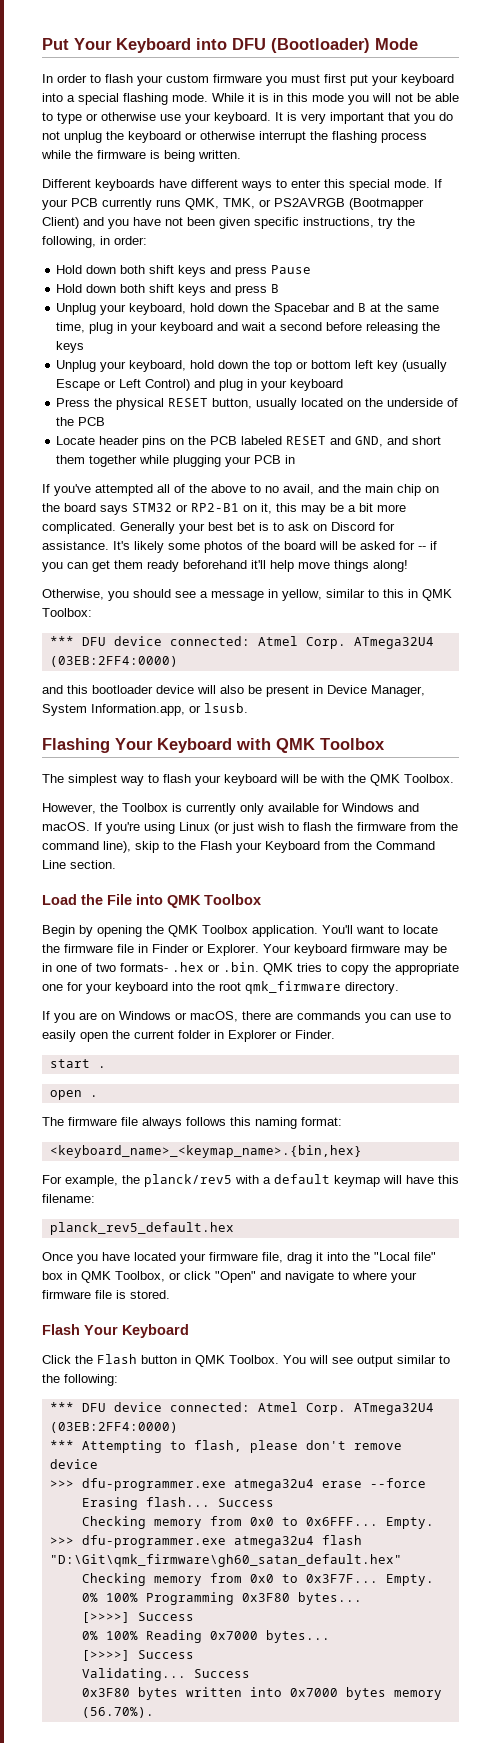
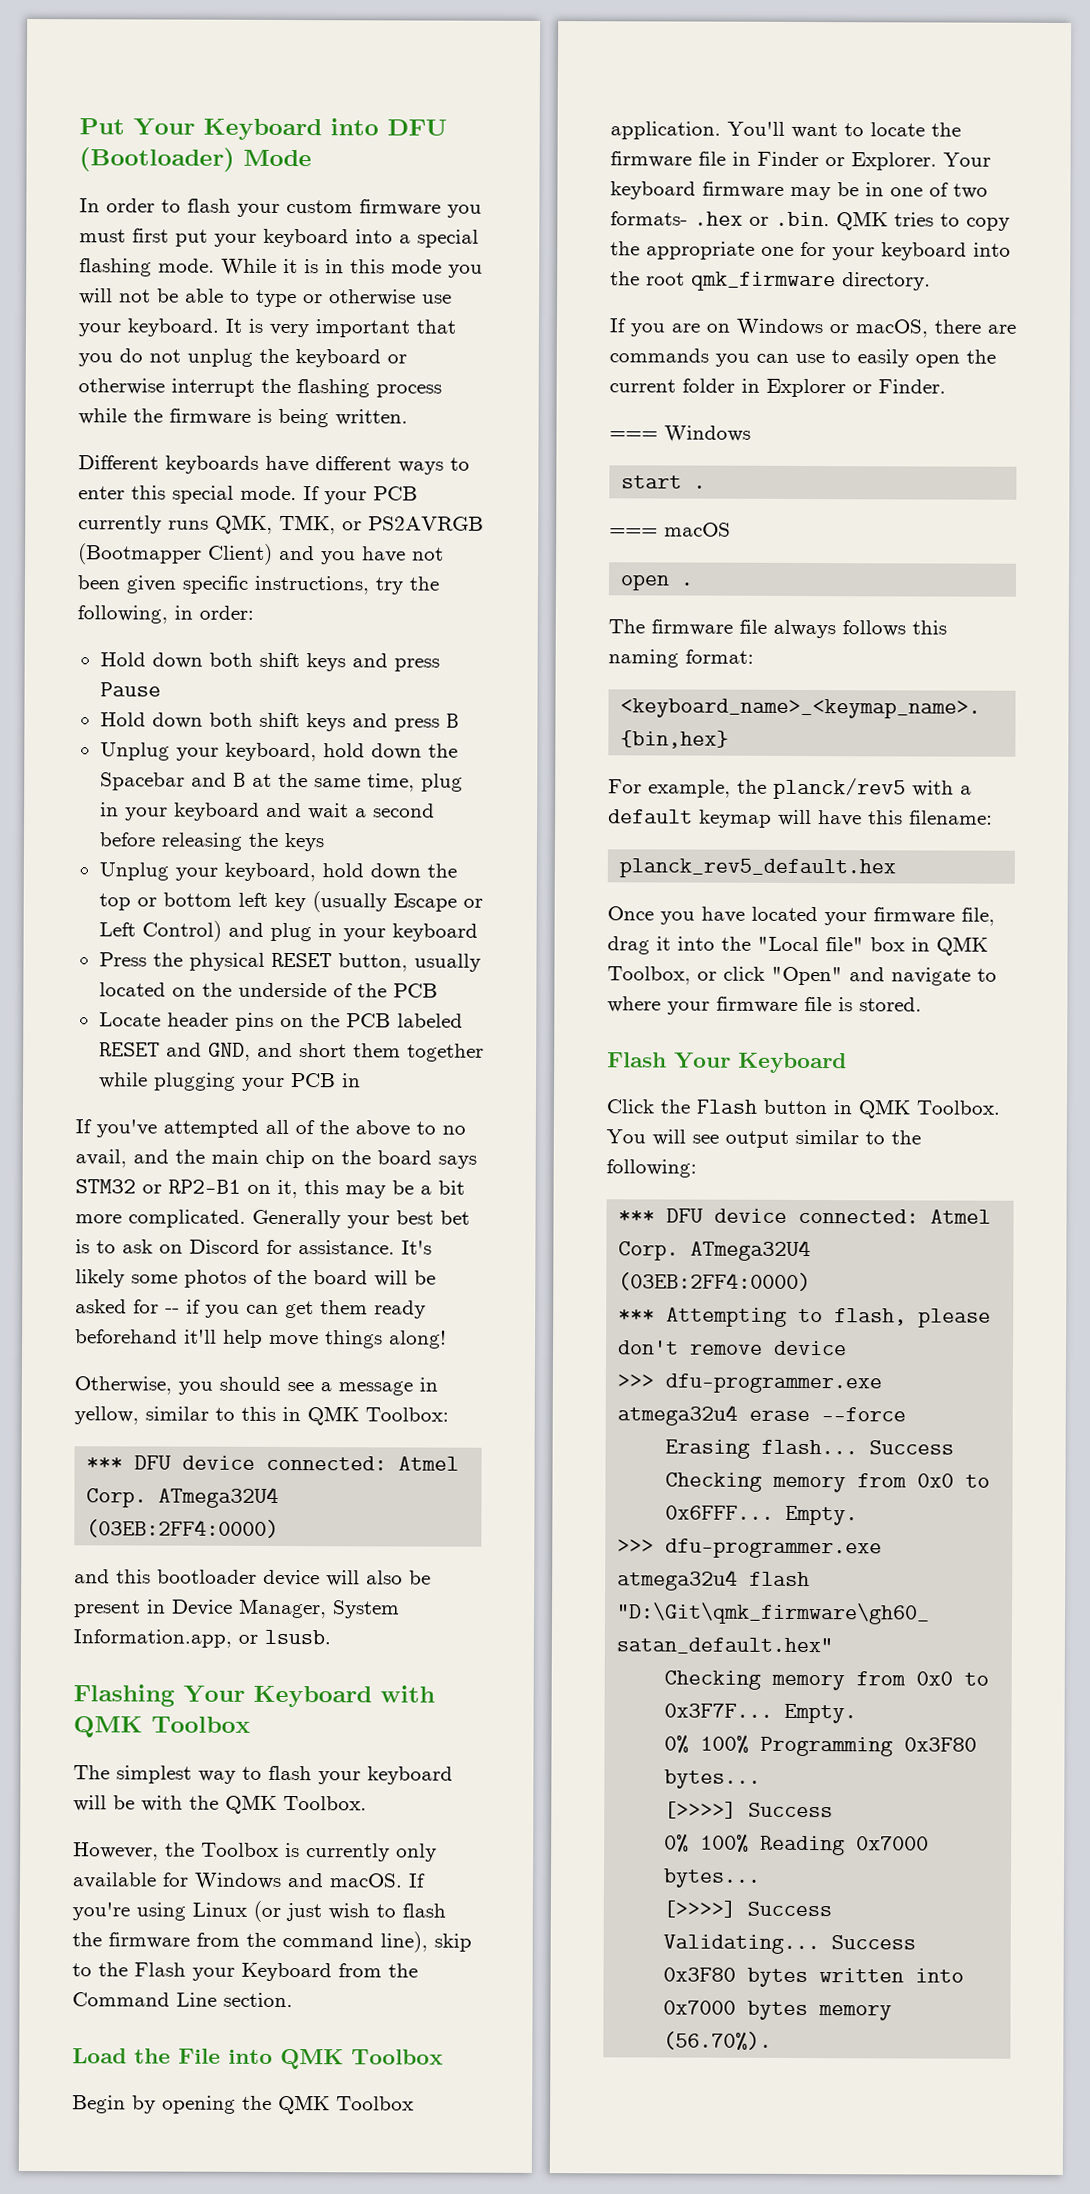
(335, 1034) none -> [609,425,751,442] // === Windows
(106, 1067) none -> [609,522,731,537] // === macOS

